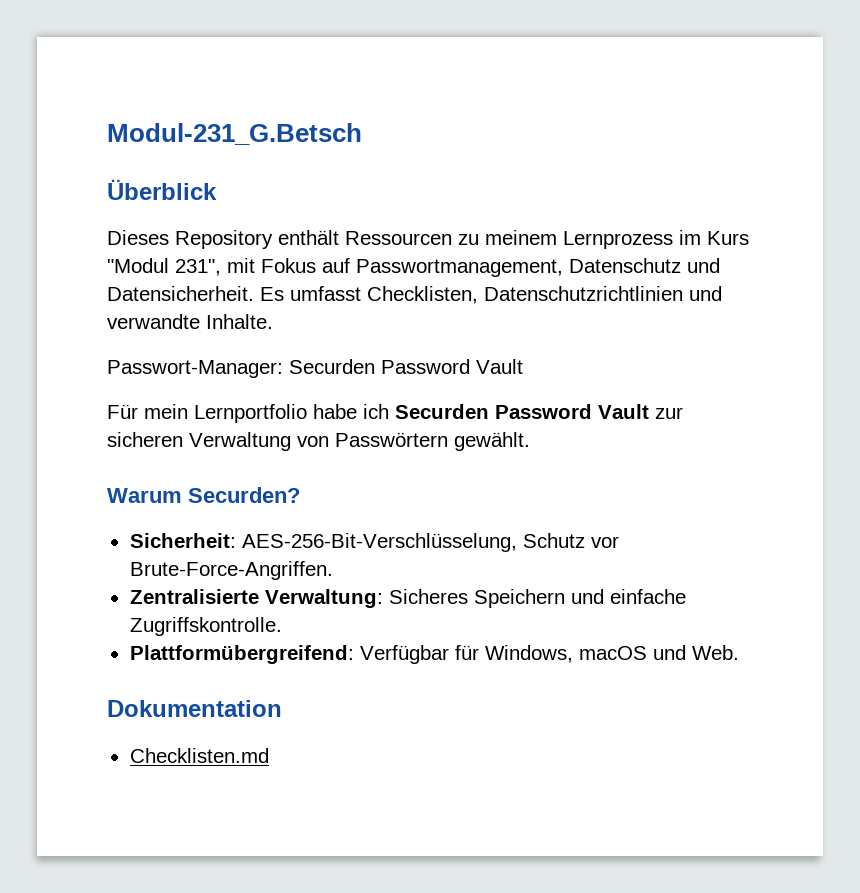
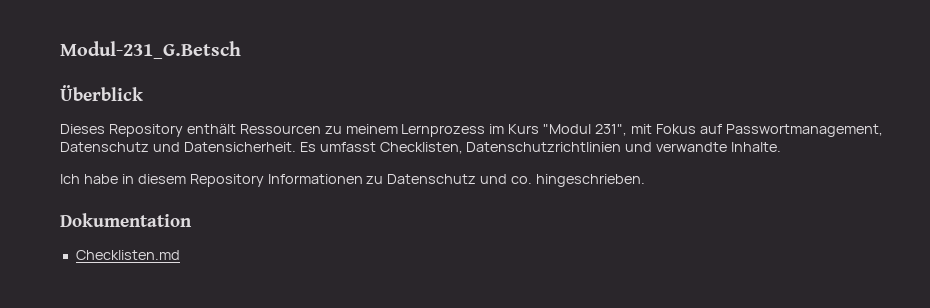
[107,359,523,378] [107,404,683,423] [107,432,530,451] [107,487,300,503] [129,533,619,552] [129,561,333,580] [129,589,686,608] [129,617,282,636] [129,645,739,664] Passwort-Manager: Securden Password Vault // Für mein Lernportfolio habe ich Securden Password Vault zur sicheren Verwaltung von Passwörtern gewählt. // Warum Securden? // Sicherheit: AES-256-Bit-Verschlüsselung, Schutz vor Brute-Force-Angriffen. // Zentralisierte Verwaltung: Sicheres Speichern und einfache Zugriffskontrolle. // Plattformübergreifend: Verfügbar für Windows, macOS und Web. -> [60,174,646,187] Ich habe in diesem Repository Informationen zu Datenschutz und co. hingeschrieben.

